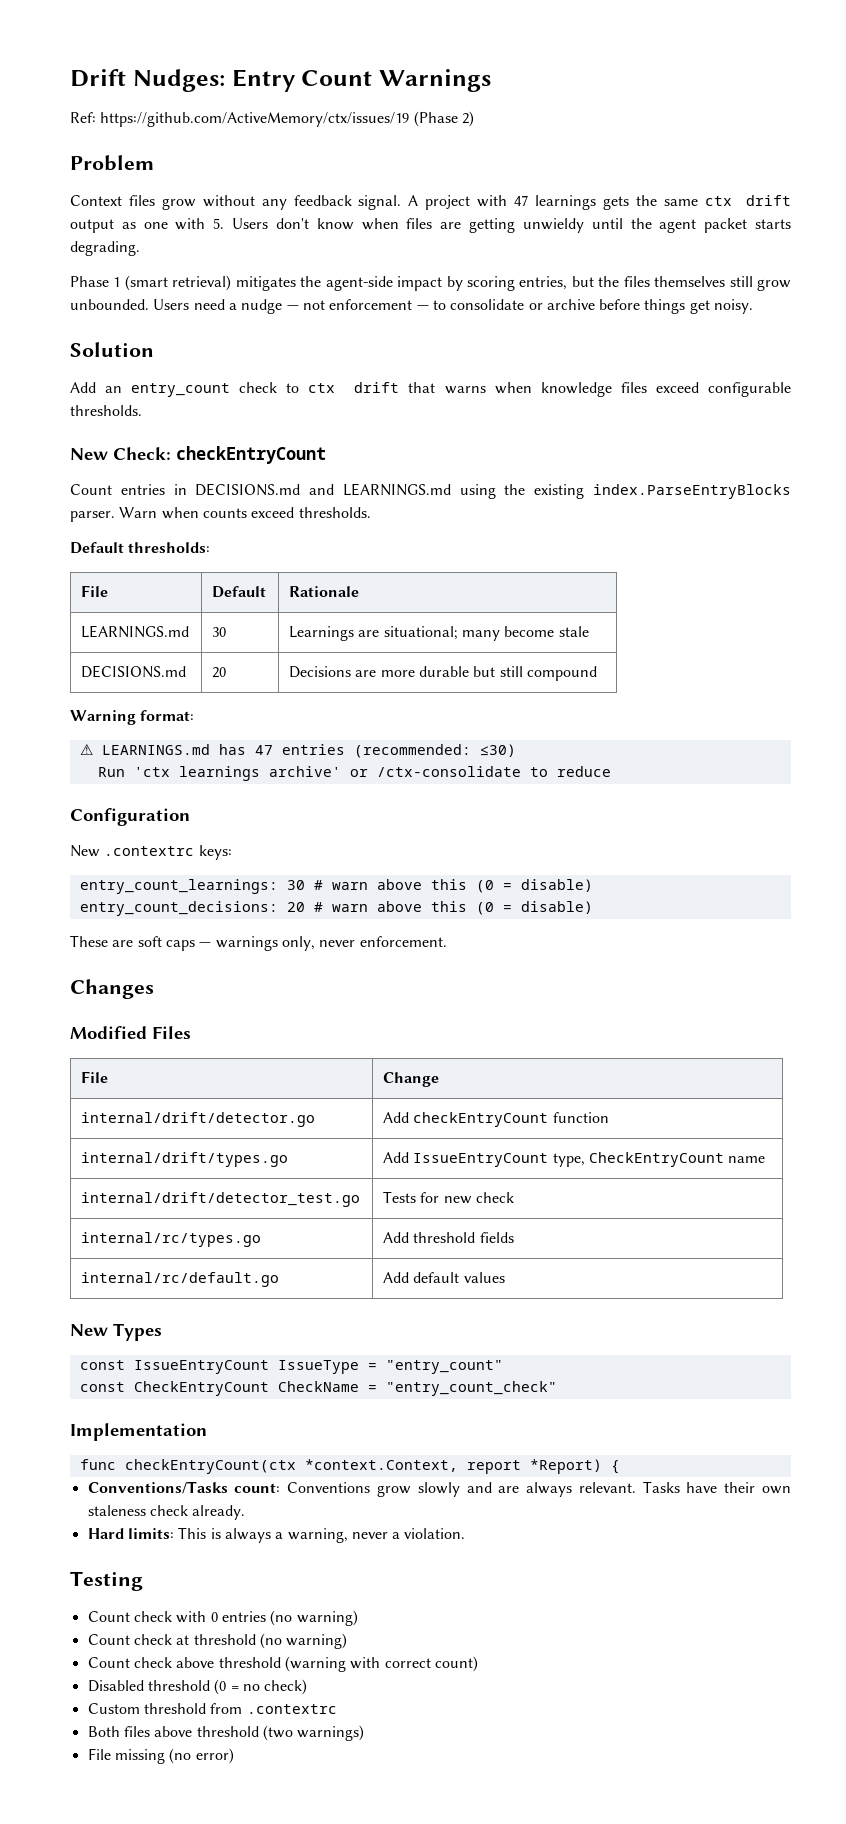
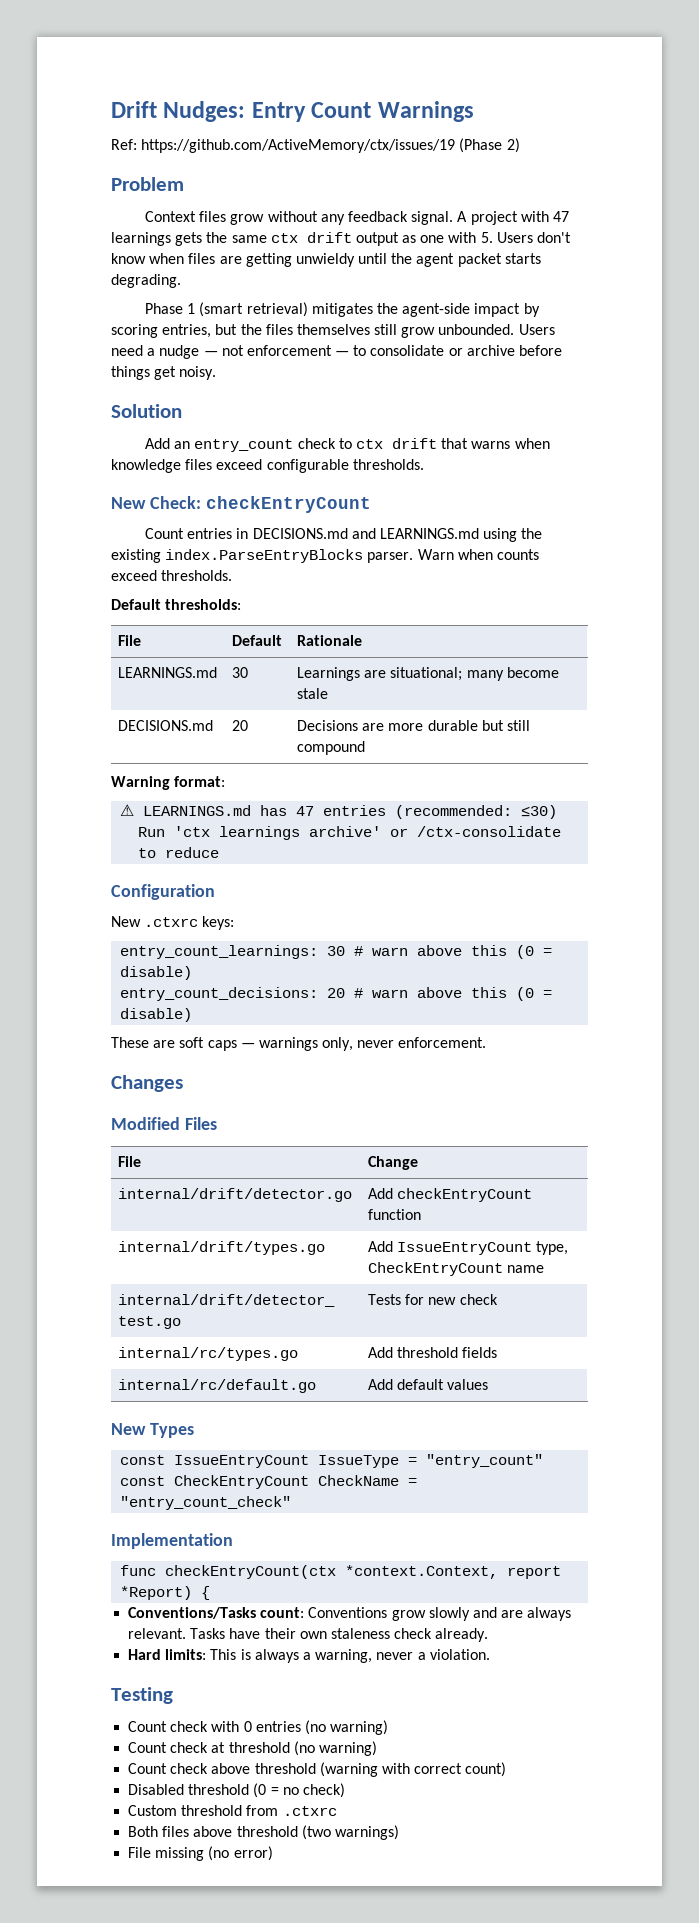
[104,846,195,856] .contextrc -> [144,917,199,927] .ctxrc
[246,1704,337,1714] .contextrc -> [282,1806,337,1816] .ctxrc

